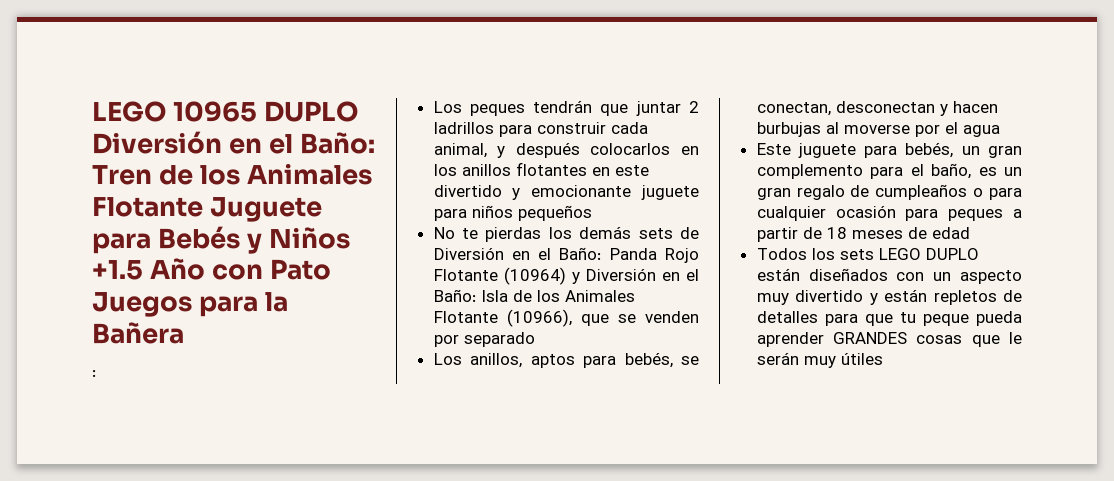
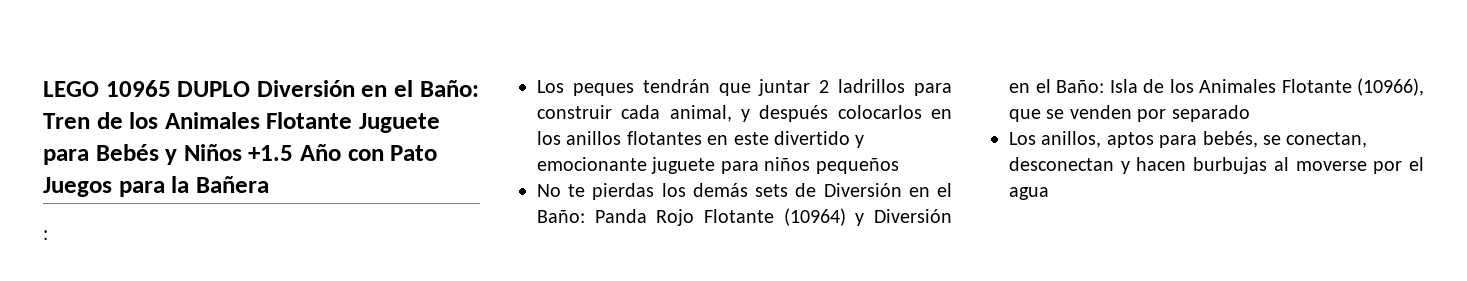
[756,142,1022,158] [756,163,1022,179] [756,184,1022,200] [756,205,1022,221] [756,227,970,242] [756,248,979,260] [756,268,1022,284] [756,289,1022,305] [756,311,1022,326] [756,332,1022,347] [756,352,883,368] // Este juguete para bebés, un gran complemento para el baño, es un gran regalo de cumpleaños o para cualquier ocasión para peques a partir de 18 meses de edad // Todos los sets LEGO DUPLO están diseñados con un aspecto muy divertido y están repletos de detalles para que tu peque pueda aprender GRANDES cosas que le serán muy útiles -> (1049, 193) none

